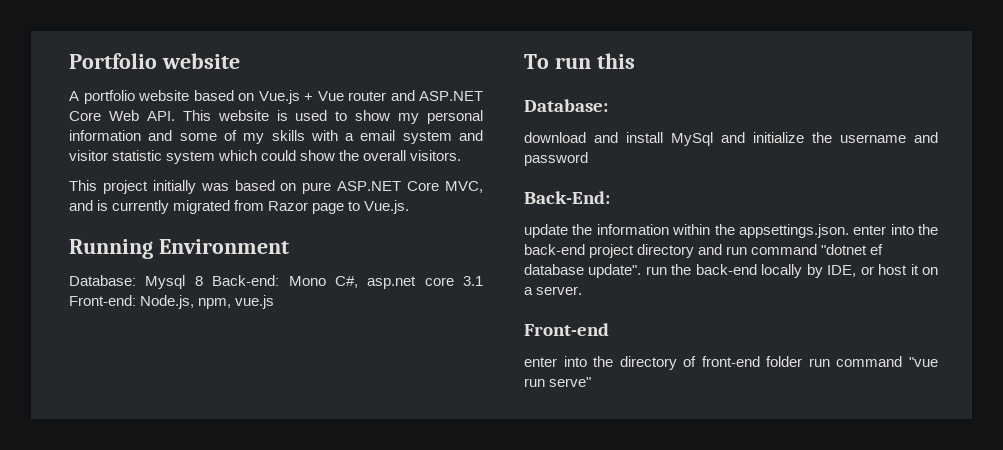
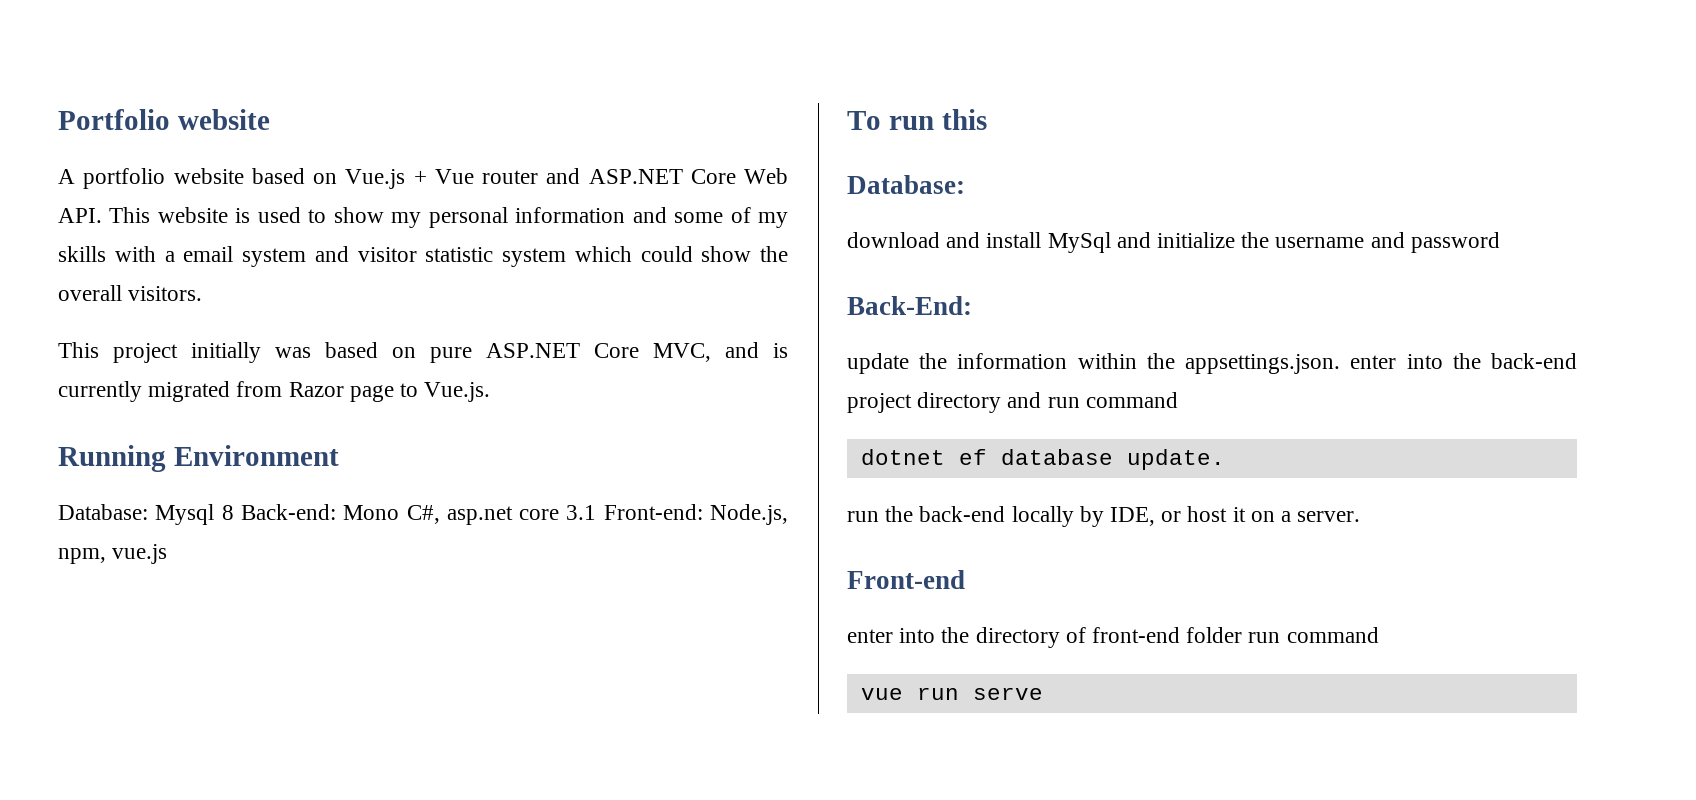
[821,244,868,255] "dotnet -> [860,449,945,465] // dotnet
[588,264,642,278] update". -> [1126,449,1225,470] update. //
[909,357,938,367] [524,377,592,387] "vue run serve" -> [860,687,1043,700] // vue run serve

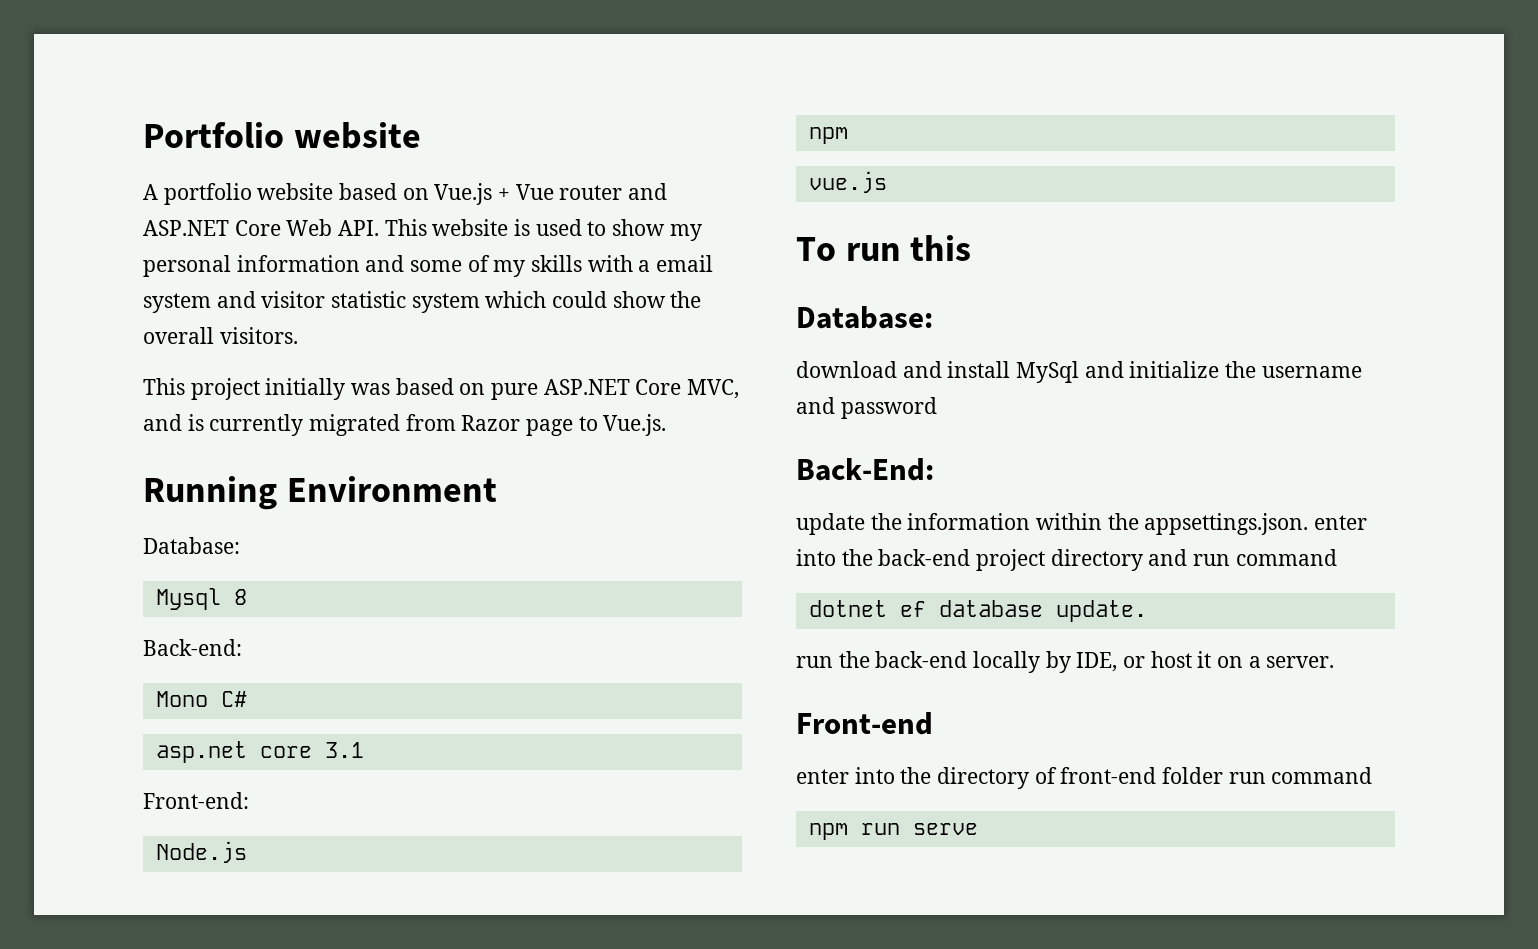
(148, 512) none -> (240, 545) //
(234, 512) none -> (247, 597) //
[343,505,440,524] Mono C#, -> [155,691,247,707] // Mono C# //
(597, 512) none -> (364, 750) //
[710,504,788,525] [58,548,106,564] Node.js, npm, -> [155,841,247,863] [808,127,848,144] // Node.js // npm //
[860,688,903,700] vue -> [808,823,848,840] npm

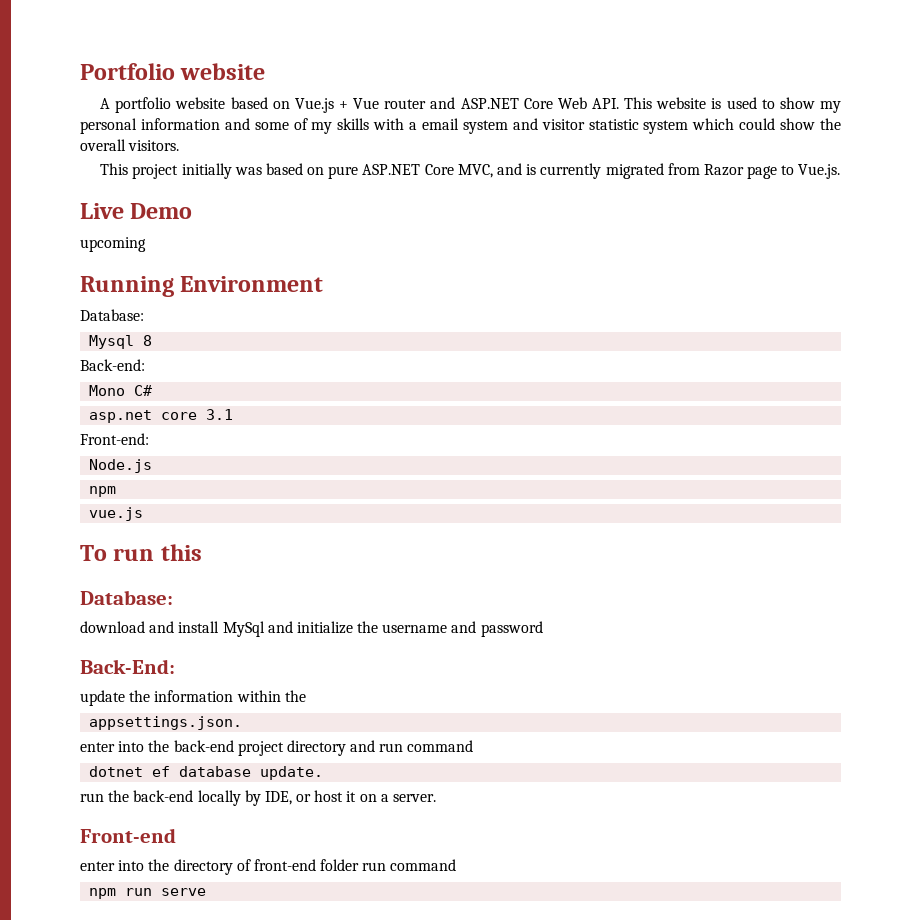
(667, 425) none -> [80,203,193,219] [80,237,146,252] // Live Demo // upcoming
(1139, 521) none -> (306, 696) //
(1309, 524) none -> (243, 723) //

